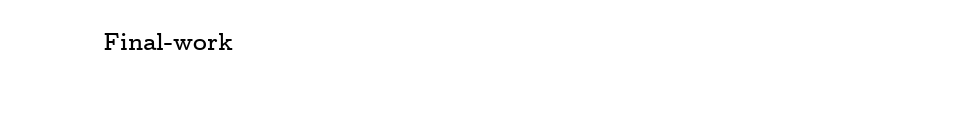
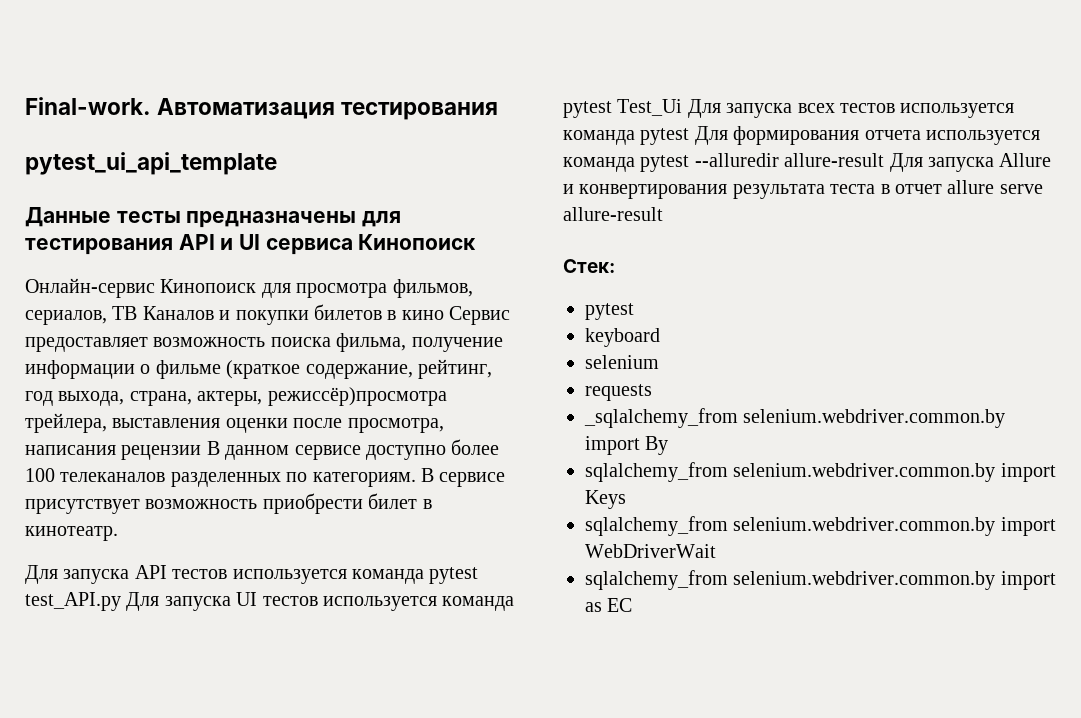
[103,33,233,50] Final-work -> [25,97,499,120] [25,152,277,175] [25,207,402,228] [25,234,477,255] [25,278,473,298] [25,304,511,325] [25,333,503,352] [25,359,492,379] [25,387,447,406] [25,413,444,433] [25,439,500,460] [25,468,506,487] [25,493,432,514] [25,526,118,541] [25,565,479,584] [25,592,515,611] [563,99,1015,118] [563,126,1040,145] [563,153,1052,172] [563,180,1043,199] [563,207,663,221] [563,259,615,273] [585,303,634,320] [585,328,660,347] [585,355,659,369] [585,384,652,401] [584,408,1006,428] [585,436,669,455] [585,462,1056,482] [585,490,626,509] [585,516,1056,536] [585,544,716,558] [585,570,1056,590] [585,598,633,612] Final-work. Автоматизация тестирования // pytest_ui_api_template // Данные тесты предназначены для тестирования API и UI сервиса Кинопоиск // Онлайн-сервис Кинопоиск для просмотра фильмов, сериалов, ТВ Каналов и покупки билетов в кино Сервис предоставляет возможность поиска фильма, получение информации о фильме (краткое содержание, рейтинг, год выхода, страна, актеры, режиссёр)просмотра трейлера, выставления оценки после просмотра, написания рецензии В данном сервисе доступно более 100 телеканалов разделенных по категориям. В сервисе присутствует возможность приобрести билет в кинотеатр. // Для запуска API тестов используется команда pytest test_API.py Для запуска UI тестов используется команда pytest Test_Ui Для запуска всех тестов используется команда pytest Для формирования отчета используется команда pytest --alluredir allure-result Для запуска Allure и конвертирования результата теста в отчет allure serve allure-result // Стек: // pytest // keyboard // selenium // requests // _sqlalchemy_from selenium.webdriver.common.by import By // sqlalchemy_from selenium.webdriver.common.by import Keys // sqlalchemy_from selenium.webdriver.common.by import WebDriverWait // sqlalchemy_from selenium.webdriver.common.by import as EC

